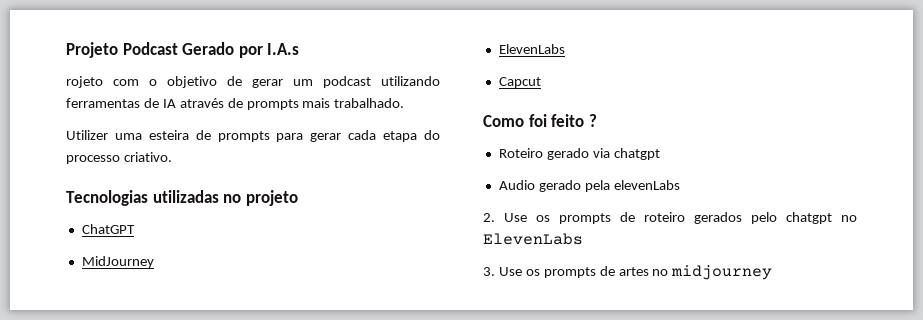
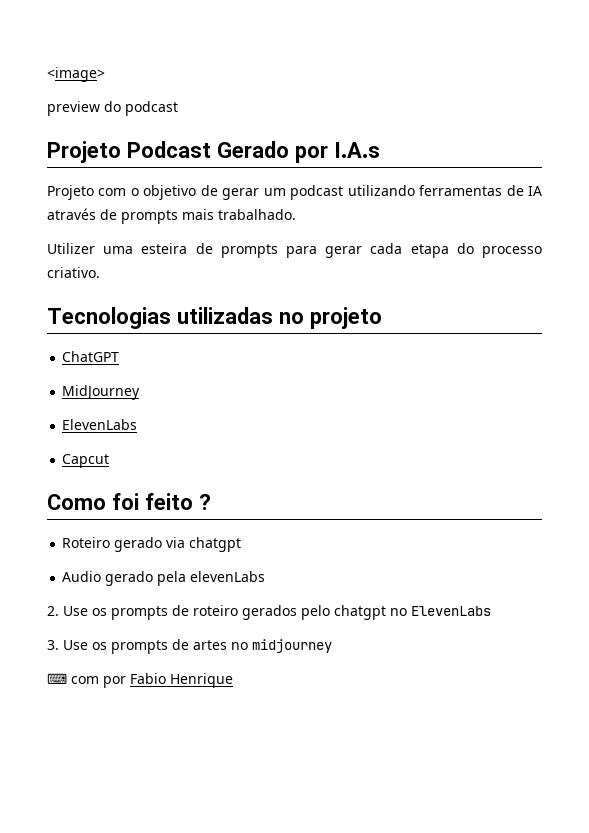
(66, 50) none -> [47,67,105,82] [47,101,178,116] <image> // preview do podcast //
[66,76,103,88] rojeto -> [47,185,94,200] Projeto
(773, 272) none -> [47,673,233,688] // ⌨ com por Fabio Henrique

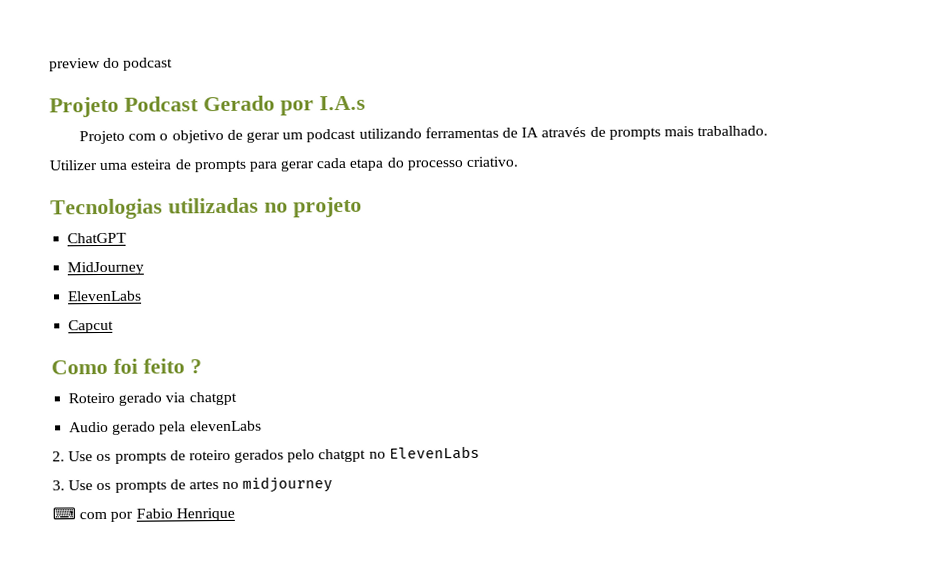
[47,67,105,82] <image> // -> (49, 64) none

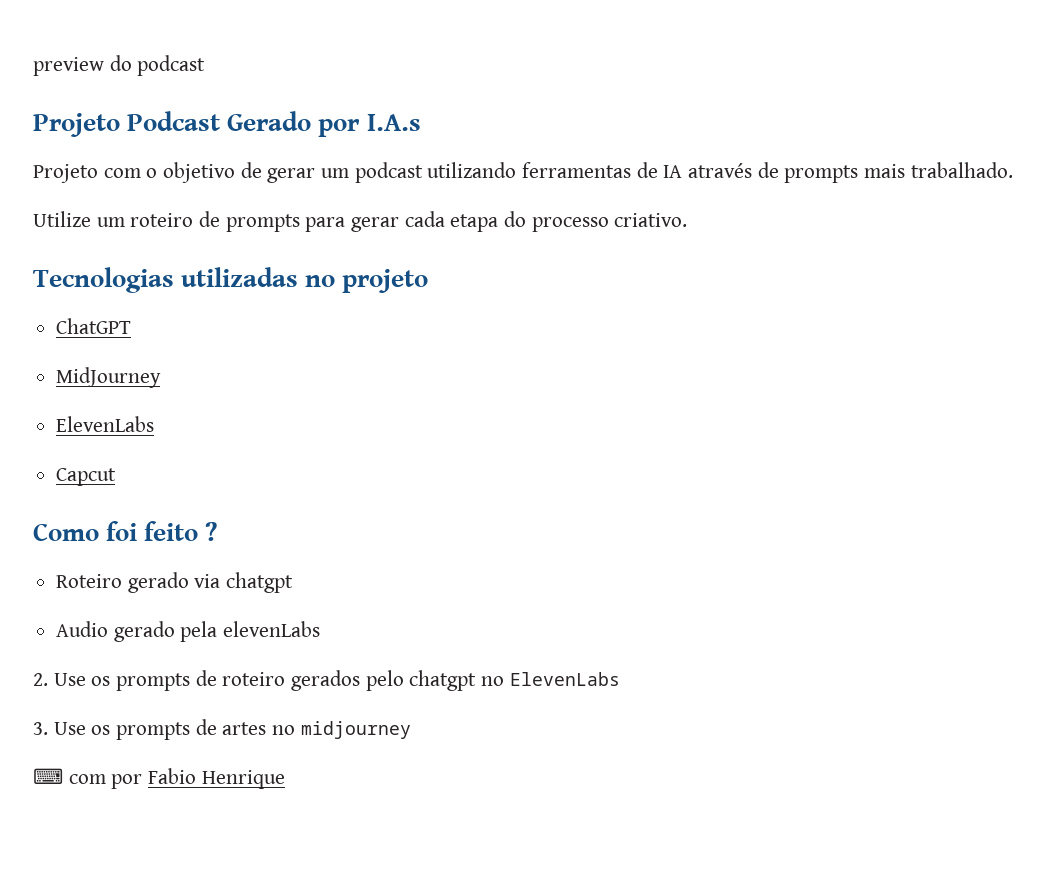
[49,159,172,171] Utilizer uma esteira -> [33,211,194,227] Utilize um roteiro

